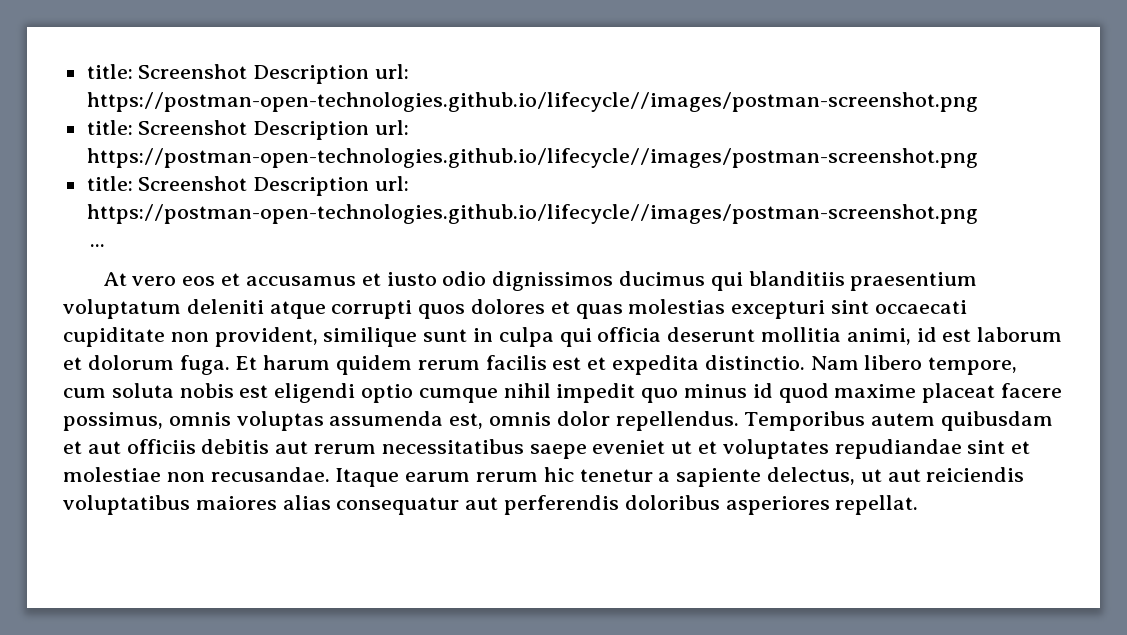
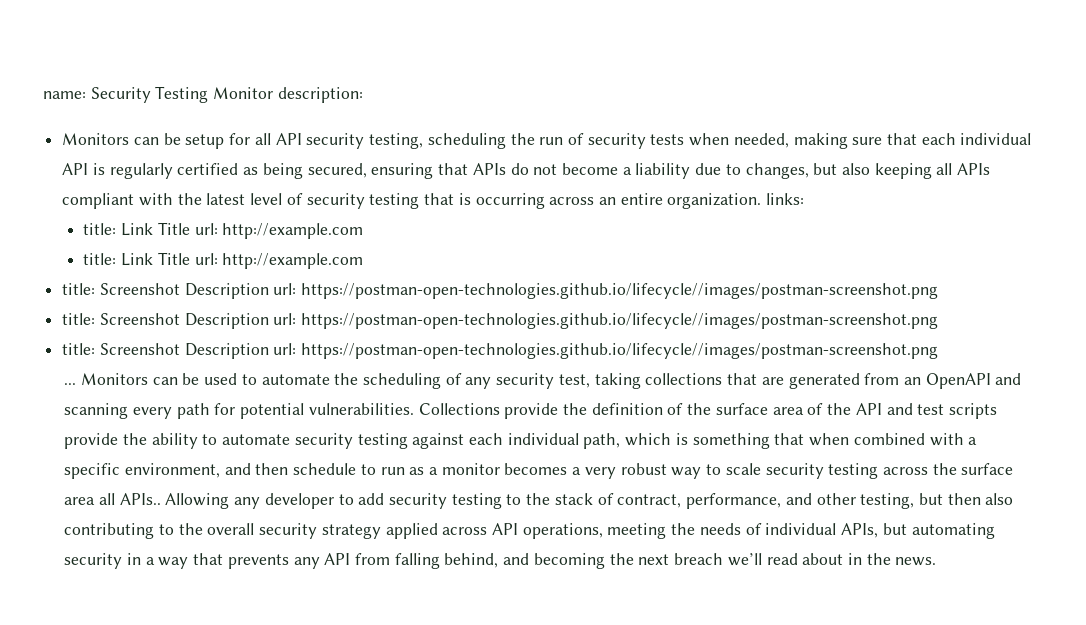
(86, 71) none -> [43,86,363,103] [62,133,1032,149] [62,163,991,179] [62,193,805,209] [83,222,364,239] [83,252,364,269] name: Security Testing Monitor description: // Monitors can be setup for all API security testing, scheduling the run of security tests when needed, making sure that each individual API is regularly certified as being secured, ensuring that APIs do not become a liability due to changes, but also keeping all APIs compliant with the latest level of security testing that is occurring across an entire organization. links: // title: Link Title url: http://example.com // title: Link Title url: http://example.com //
[102,271,978,291] [63,299,967,319] [63,327,1063,347] [63,355,1018,375] [63,383,1063,403] [63,411,1054,431] [63,439,1031,459] [63,467,1025,487] [63,495,919,515] // At vero eos et accusamus et iusto odio dignissimos ducimus qui blanditiis praesentium voluptatum deleniti atque corrupti quos dolores et quas molestias excepturi sint occaecati cupiditate non provident, similique sunt in culpa qui officia deserunt mollitia animi, id est laborum et dolorum fuga. Et harum quidem rerum facilis est et expedita distinctio. Nam libero tempore, cum soluta nobis est eligendi optio cumque nihil impedit quo minus id quod maxime placeat facere possimus, omnis voluptas assumenda est, omnis dolor repellendus. Temporibus autem quibusdam et aut officiis debitis aut rerum necessitatibus saepe eveniet ut et voluptates repudiandae sint et molestiae non recusandae. Itaque earum rerum hic tenetur a sapiente delectus, ut aut reiciendis voluptatibus maiores alias consequatur aut perferendis doloribus asperiores repellat. -> [80,373,1022,389] [64,403,997,419] [64,433,978,449] [64,463,1014,479] [64,493,1014,509] [64,523,995,539] [64,553,937,569] Monitors can be used to automate the scheduling of any security test, taking collections that are generated from an OpenAPI and scanning every path for potential vulnerabilities. Collections provide the definition of the surface area of the API and test scripts provide the ability to automate security testing against each individual path, which is something that when combined with a specific environment, and then schedule to run as a monitor becomes a very robust way to scale security testing across the surface area all APIs.. Allowing any developer to add security testing to the stack of contract, performance, and other testing, but then also contributing to the overall security strategy applied across API operations, meeting the needs of individual APIs, but automating security in a way that prevents any API from falling behind, and becoming the next breach we’ll read about in the news.

